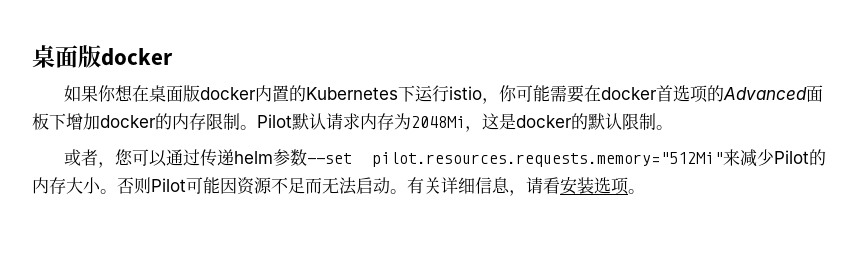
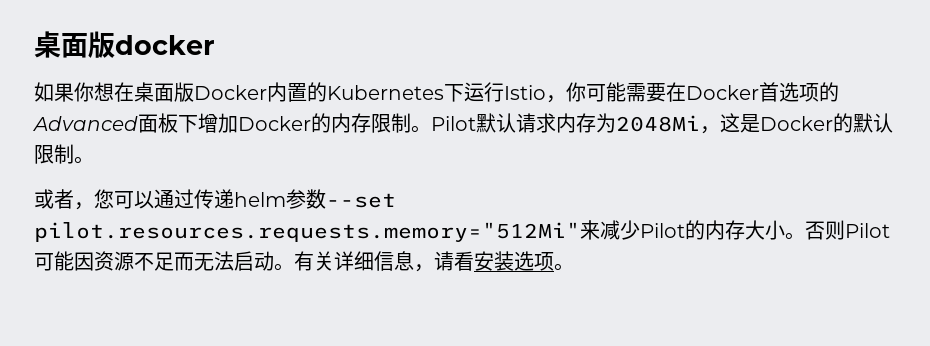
[200,87,257,100] docker -> [194,85,267,100] Docker
[449,86,483,100] istio -> [504,85,546,100] Istio
[601,87,658,100] docker -> [686,85,759,100] Docker
[100,115,156,128] docker -> [238,116,311,131] Docker
[516,115,572,128] docker -> [760,116,833,131] Docker

